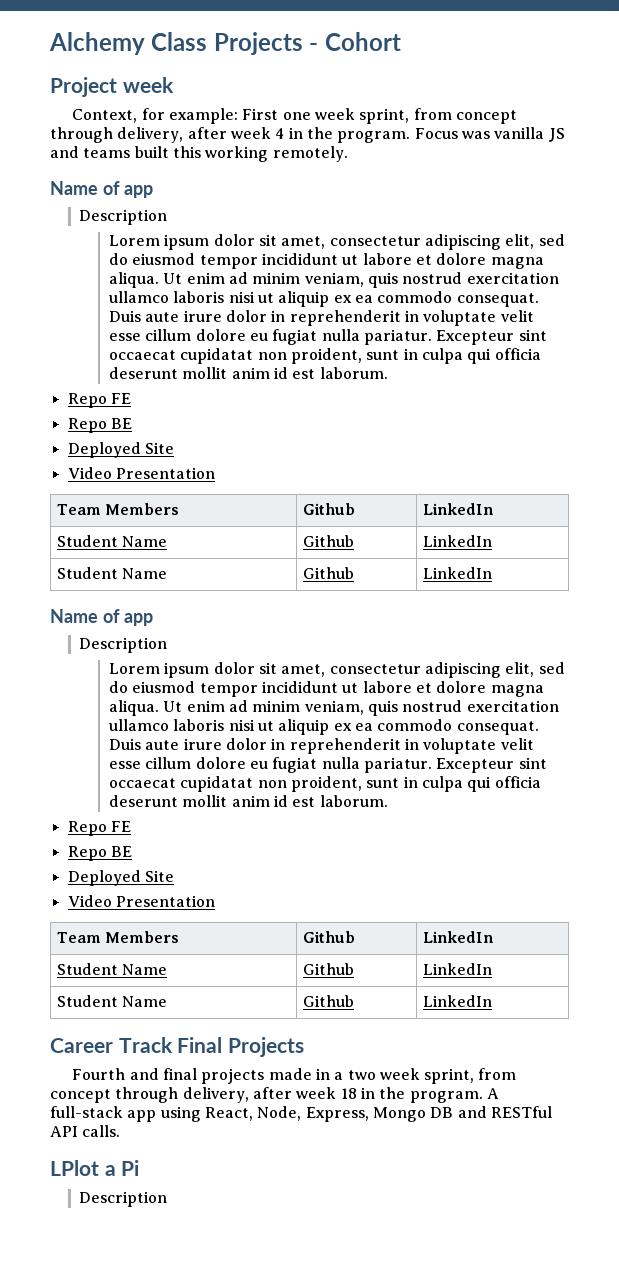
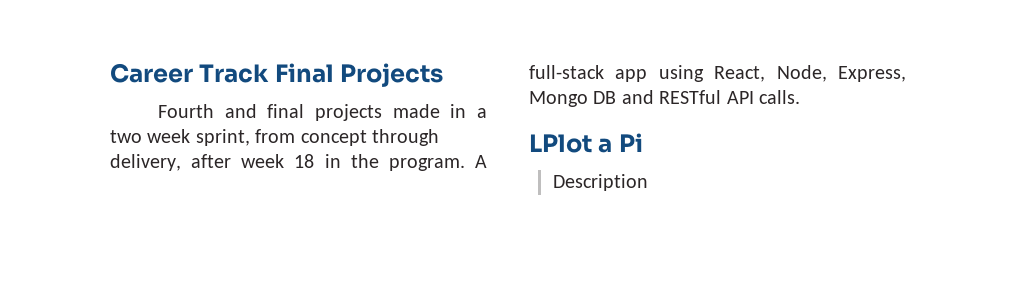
[49,32,401,55] [50,77,174,97] [72,108,517,124] [50,127,565,143] [50,146,348,162] [50,181,153,198] [79,209,168,225] [108,234,565,250] [108,253,544,269] [108,272,559,288] [108,291,539,307] [108,310,534,326] [108,329,547,345] [108,348,541,364] [108,367,388,379] [67,393,131,408] [67,418,132,433] [67,442,174,458] [67,467,215,479] [57,503,180,515] [303,503,356,515] [423,503,495,515] [57,535,168,547] [303,535,355,547] [423,535,493,547] [57,567,168,579] [303,567,355,579] [423,567,493,579] [50,609,153,626] [79,637,168,653] [108,662,565,678] [108,681,544,697] [108,700,559,716] [108,719,539,735] [108,738,534,754] [108,757,547,773] [108,776,541,792] [108,795,388,807] [67,821,131,836] [67,846,132,861] [67,870,174,886] [67,895,215,907] [57,931,180,943] [303,931,356,943] [423,931,495,943] [57,963,168,975] [303,963,355,975] [423,963,493,975] [57,995,168,1007] [303,995,355,1007] [423,995,493,1007] Alchemy Class Projects - Cohort // Project week // Context, for example: First one week sprint, from concept through delivery, after week 4 in the program. Focus was vanilla JS and teams built this working remotely. // Name of app // Description // Lorem ipsum dolor sit amet, consectetur adipiscing elit, sed do eiusmod tempor incididunt ut labore et dolore magna aliqua. Ut enim ad minim veniam, quis nostrud exercitation ullamco laboris nisi ut aliquip ex ea commodo consequat. Duis aute irure dolor in reprehenderit in voluptate velit esse cillum dolore eu fugiat nulla pariatur. Excepteur sint occaecat cupidatat non proident, sunt in culpa qui officia deserunt mollit anim id est laborum. // Repo FE // Repo BE // Deployed Site // Video Presentation // Team Members | Github | LinkedIn // Student Name | Github | LinkedIn // Student Name | Github | LinkedIn // Name of app // Description // Lorem ipsum dolor sit amet, consectetur adipiscing elit, sed do eiusmod tempor incididunt ut labore et dolore magna aliqua. Ut enim ad minim veniam, quis nostrud exercitation ullamco laboris nisi ut aliquip ex ea commodo consequat. Duis aute irure dolor in reprehenderit in voluptate velit esse cillum dolore eu fugiat nulla pariatur. Excepteur sint occaecat cupidatat non proident, sunt in culpa qui officia deserunt mollit anim id est laborum. // Repo FE // Repo BE // Deployed Site // Video Presentation // Team Members | Github | LinkedIn // Student Name | Github | LinkedIn // Student Name | Github | LinkedIn // -> (110, 73) none

